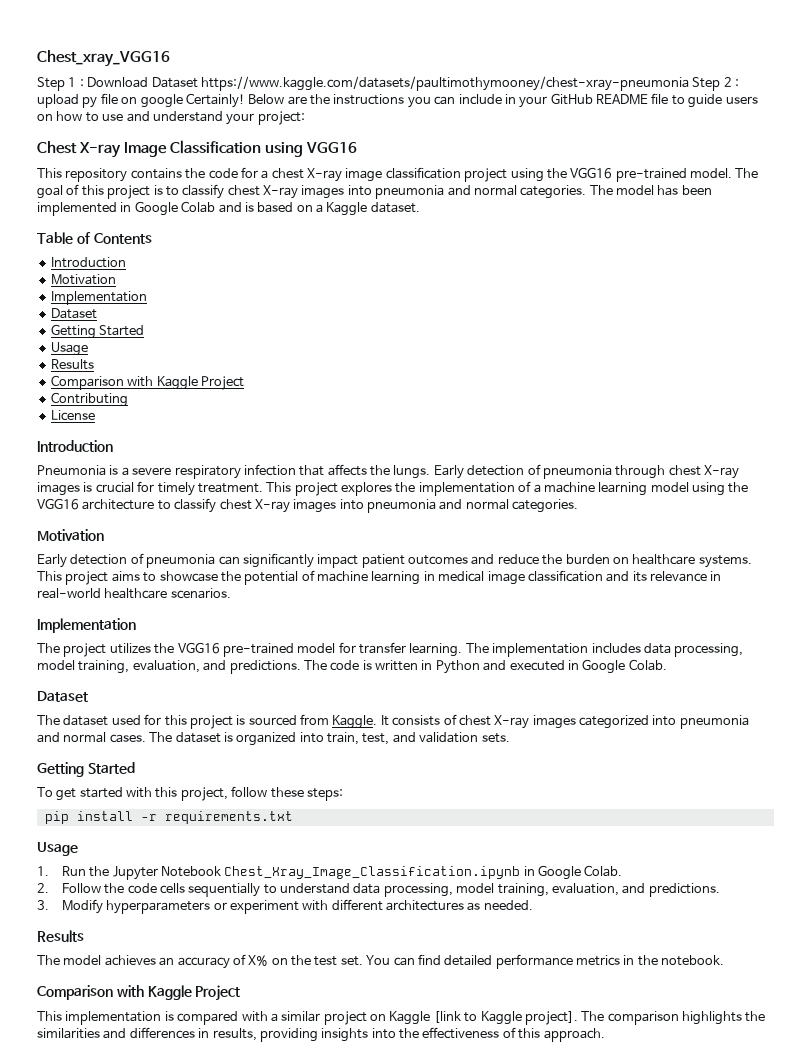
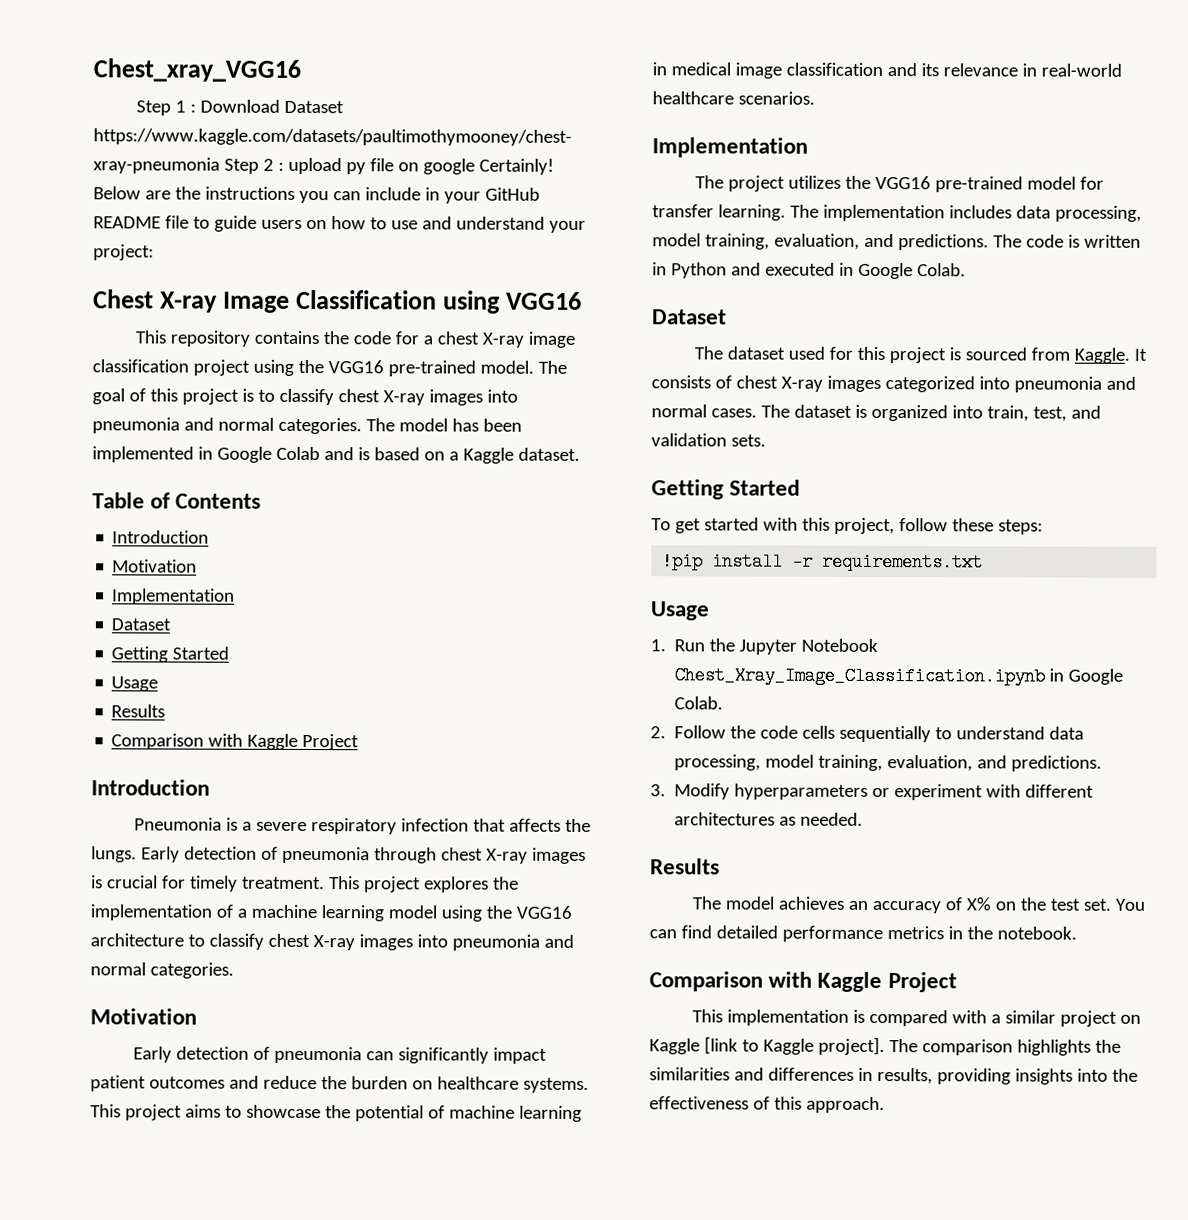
[50,392,128,407] [50,410,95,421] // Contributing // License -> (360, 742) none
[44,811,69,824] pip -> [662,552,704,571] !pip

